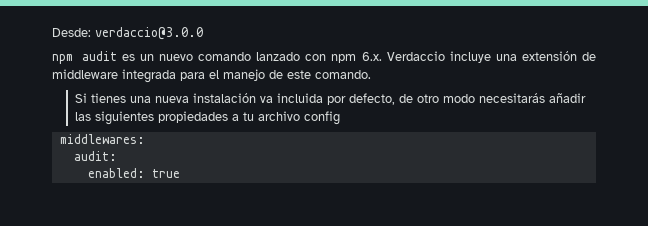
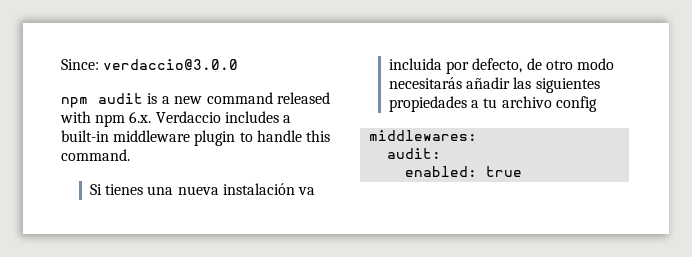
[52,28,91,37] Desde: -> [61,59,99,70] Since:
[121,51,596,63] [52,69,371,83] es un nuevo comando lanzado con npm 6.x. Verdaccio incluye una extensión de middleware integrada para el manejo de este comando. -> [147,92,330,104] [60,111,291,127] [61,130,330,146] [61,149,130,161] is a new command released with npm 6.x. Verdaccio includes a built-in middleware plugin to handle this command.

